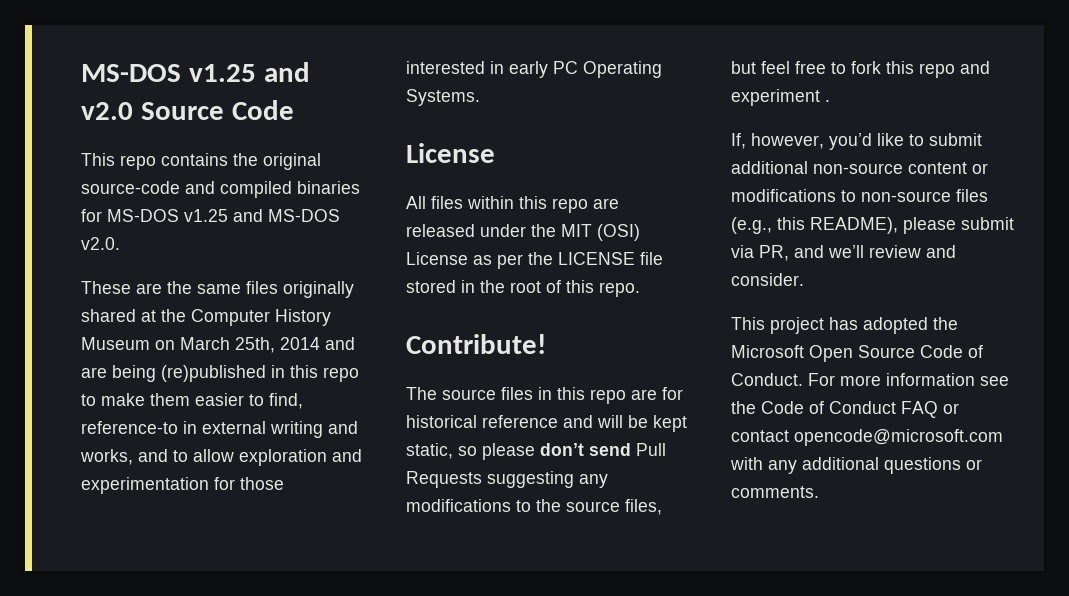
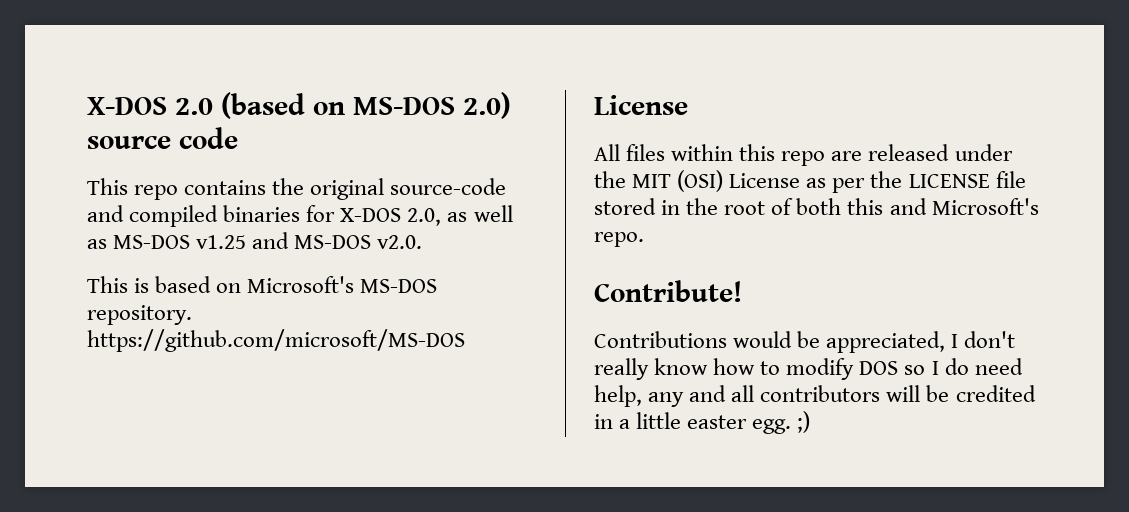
[81,62,310,82] [81,100,294,120] MS-DOS v1.25 and v2.0 Source Code -> [87,92,511,119] [87,127,238,149] X-DOS 2.0 (based on MS-DOS 2.0) source code
(102, 215) none -> [340,205,513,226] [87,239,107,249] X-DOS 2.0, as well as
[81,281,354,298] [81,309,331,326] [81,337,355,353] [81,365,359,382] [81,393,303,409] [81,421,358,438] [80,449,362,466] [81,477,284,494] [406,61,662,78] [406,89,480,106] These are the same files originally shared at the Computer History Museum on March 25th, 2014 and are being (re)published in this repo to make them easier to find, reference-to in external writing and works, and to allow exploration and experimentation for those interested in early PC Operating Systems. -> [87,276,438,293] [87,305,192,325] [87,329,465,352] This is based on Microsoft's MS-DOS repository. https://github.com/microsoft/MS-DOS
[566,280,640,297] [406,334,546,354] [406,387,683,404] [406,415,687,432] [406,443,666,460] [406,471,608,488] [406,499,662,515] [731,61,990,78] [731,89,830,106] [731,133,982,150] [731,161,988,174] [731,189,988,202] [731,217,1014,234] [731,245,956,261] [731,273,804,286] [731,317,958,334] [731,345,983,362] [731,373,1009,386] [731,401,959,418] [731,429,1003,446] [730,457,982,474] [731,486,819,498] this repo. // Contribute! // The source files in this repo are for historical reference and will be kept static, so please don’t send Pull Requests suggesting any modifications to the source files, but feel free to fork this repo and experiment . // If, however, you’d like to submit additional non-source content or modifications to non-source files (e.g., this README), please submit via PR, and we’ll review and consider. // This project has adopted the Microsoft Open Source Code of Conduct. For more information see the Code of Conduct FAQ or contact opencode@microsoft.com with any additional questions or comments. -> [796,198,1039,215] [594,232,644,247] [594,280,742,302] [594,331,1016,353] [594,358,1023,380] [594,385,1036,407] [594,411,811,434] both this and Microsoft's repo. // Contribute! // Contributions would be appreciated, I don't really know how to modify DOS so I do need help, any and all contributors will be credited in a little easter egg. ;)

